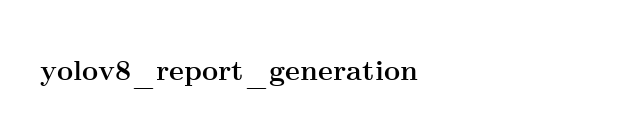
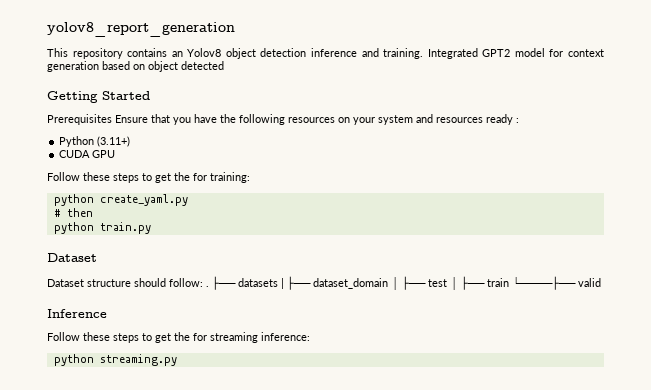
(418, 75) none -> [47,48,604,59] [47,61,224,72] [47,91,150,103] [47,114,519,125] [59,136,131,147] [59,150,116,158] [47,172,250,183] [53,194,188,206] [53,208,93,217] [53,222,151,234] [47,253,97,262] [47,276,601,290] [47,309,107,318] [47,332,310,343] [53,354,177,366] // This repository contains an Yolov8 object detection inference and training. Integrated GPT2 model for context generation based on object detected // Getting Started // Prerequisites Ensure that you have the following resources on your system and resources ready : // Python (3.11+) // CUDA GPU // Follow these steps to get the for training: // python create_yaml.py // # then // python train.py // Dataset // Dataset structure should follow: . ├── datasets | ├── dataset_domain │ ├── test │ ├── train └────├── valid // Inference // Follow these steps to get the for streaming inference: // python streaming.py

